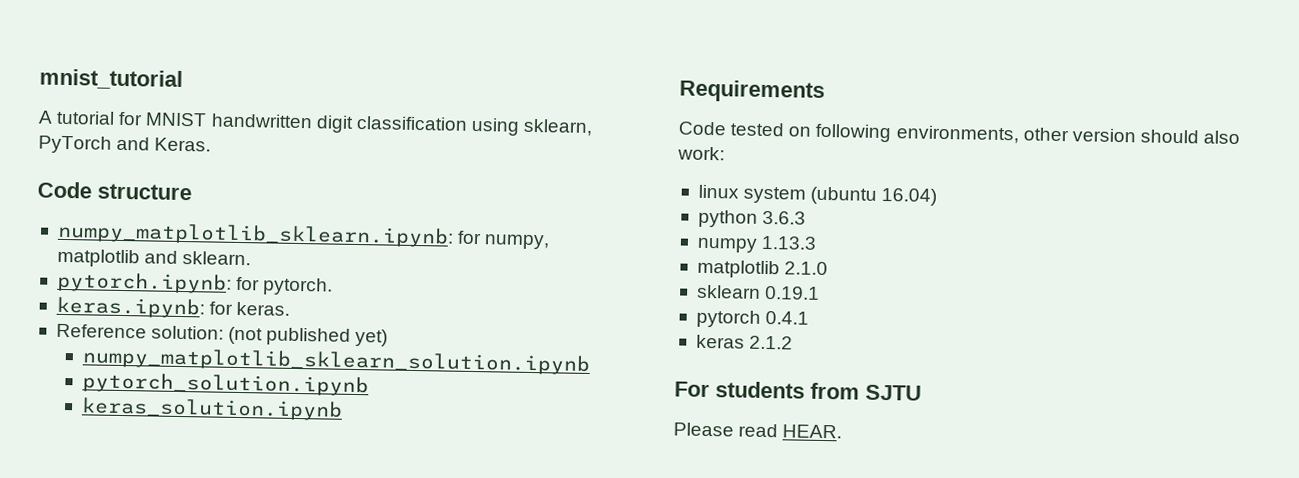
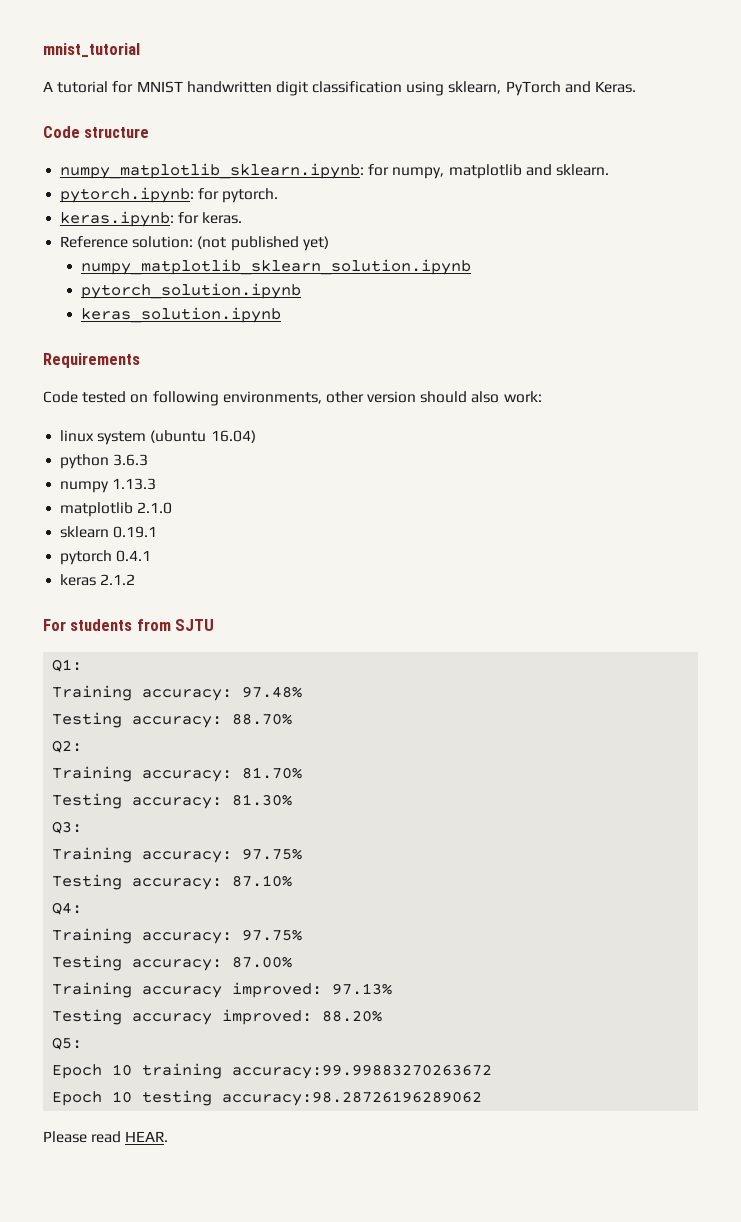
(922, 392) none -> [52,659,83,672] [52,685,303,701] [52,712,293,728] [52,740,83,753] [52,766,303,782] [52,793,293,809] [52,821,83,834] [52,847,303,863] [52,874,293,890] [52,902,83,915] [52,928,303,944] [52,955,293,971] [52,982,393,998] [52,1009,383,1025] [52,1037,83,1050] [52,1063,493,1079] [52,1090,483,1106] // Q1: // Training accuracy: 97.48% // Testing accuracy: 88.70% // Q2: // Training accuracy: 81.70% // Testing accuracy: 81.30% // Q3: // Training accuracy: 97.75% // Testing accuracy: 87.10% // Q4: // Training accuracy: 97.75% // Testing accuracy: 87.00% // Training accuracy improved: 97.13% // Testing accuracy improved: 88.20% // Q5: // Epoch 10 training accuracy:99.99883270263672 // Epoch 10 testing accuracy:98.28726196289062

